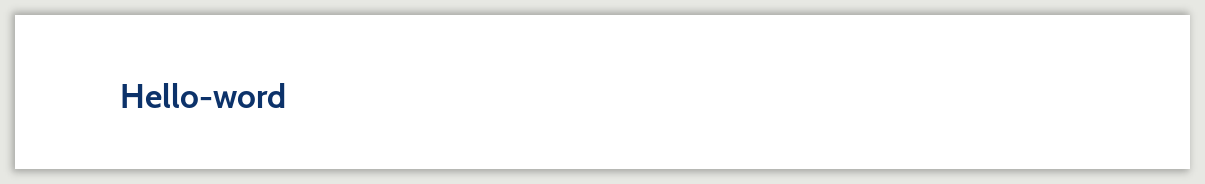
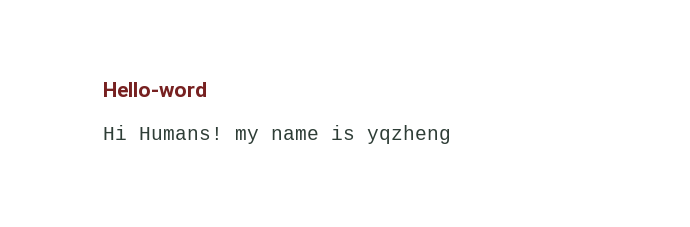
(286, 95) none -> [103,125,451,144] // Hi Humans! my name is yqzheng

